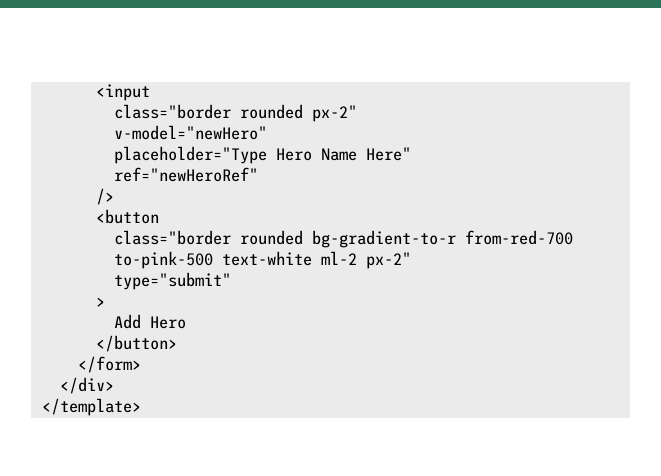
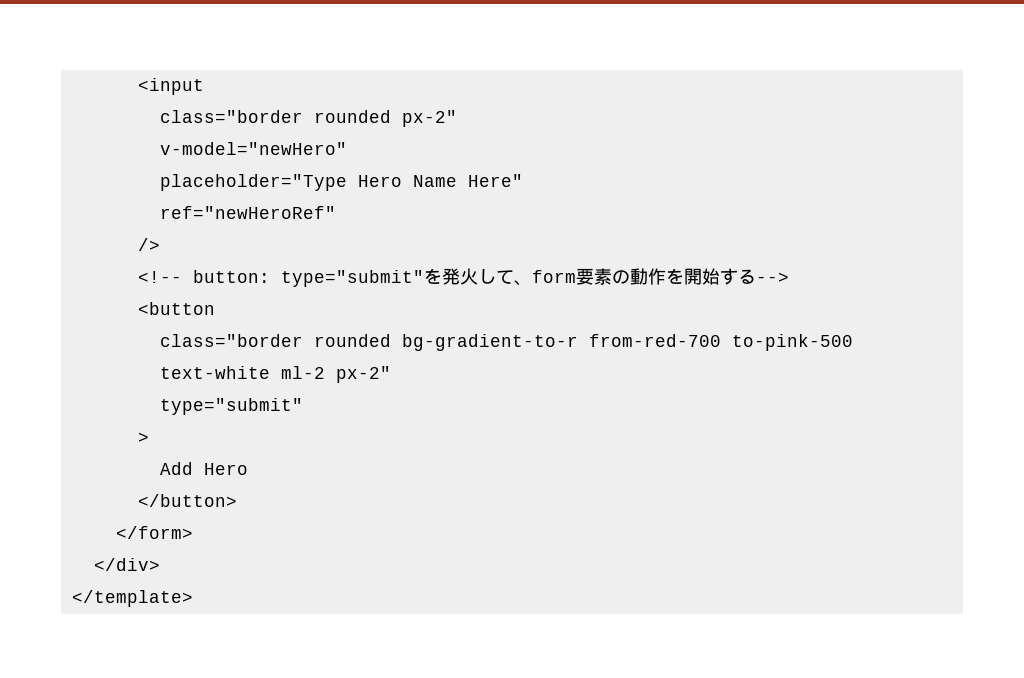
(114, 196) none -> [137,268,789,287] // <!-- button: type="submit"を発火して、form要素の動作を開始する-->

